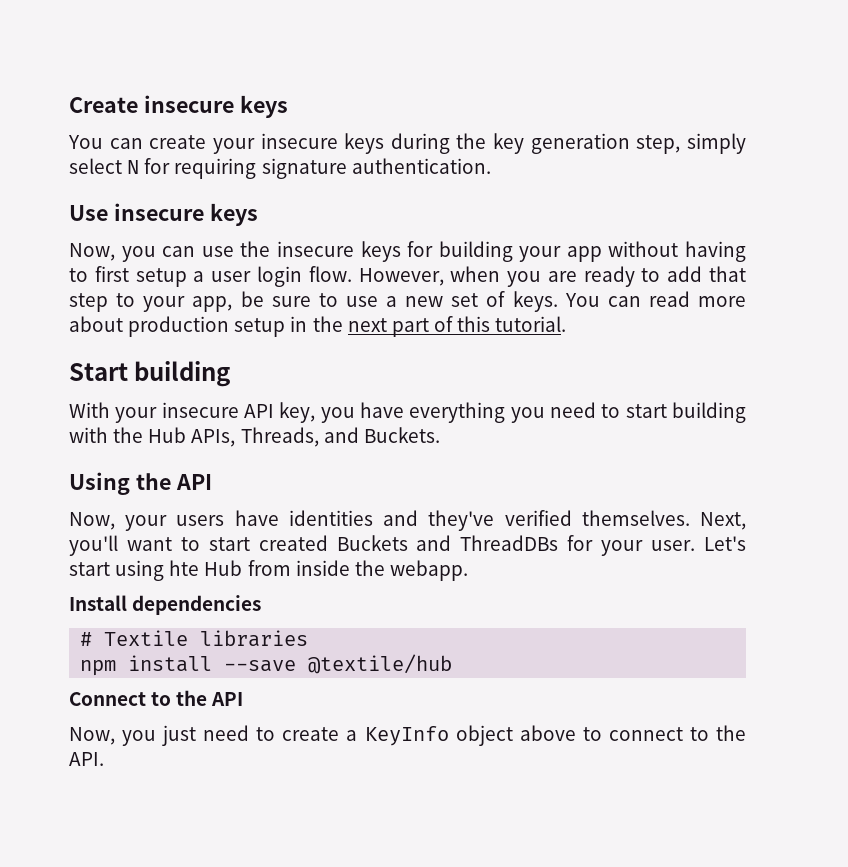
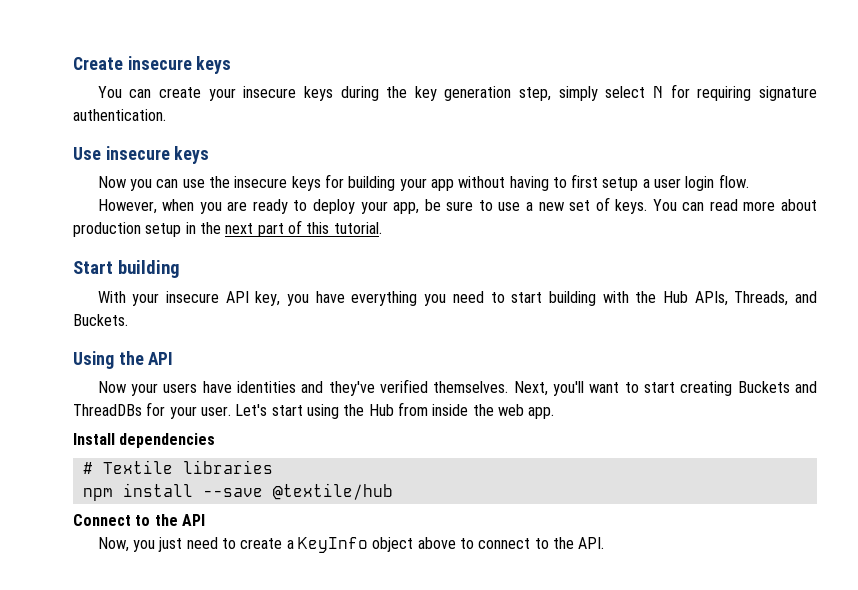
[69,243,115,261] Now, -> [97,176,126,188] Now
(352, 274) none -> (749, 181) //
[667,266,747,282] [69,293,136,312] add that step to -> [313,199,356,214] deploy
[69,512,115,530] Now, -> [97,381,126,393] Now
[258,535,328,551] created -> [680,381,733,396] creating
[169,560,200,576] hte -> [343,404,365,416] the
[389,560,468,581] webapp. -> [497,404,555,419] web app.

